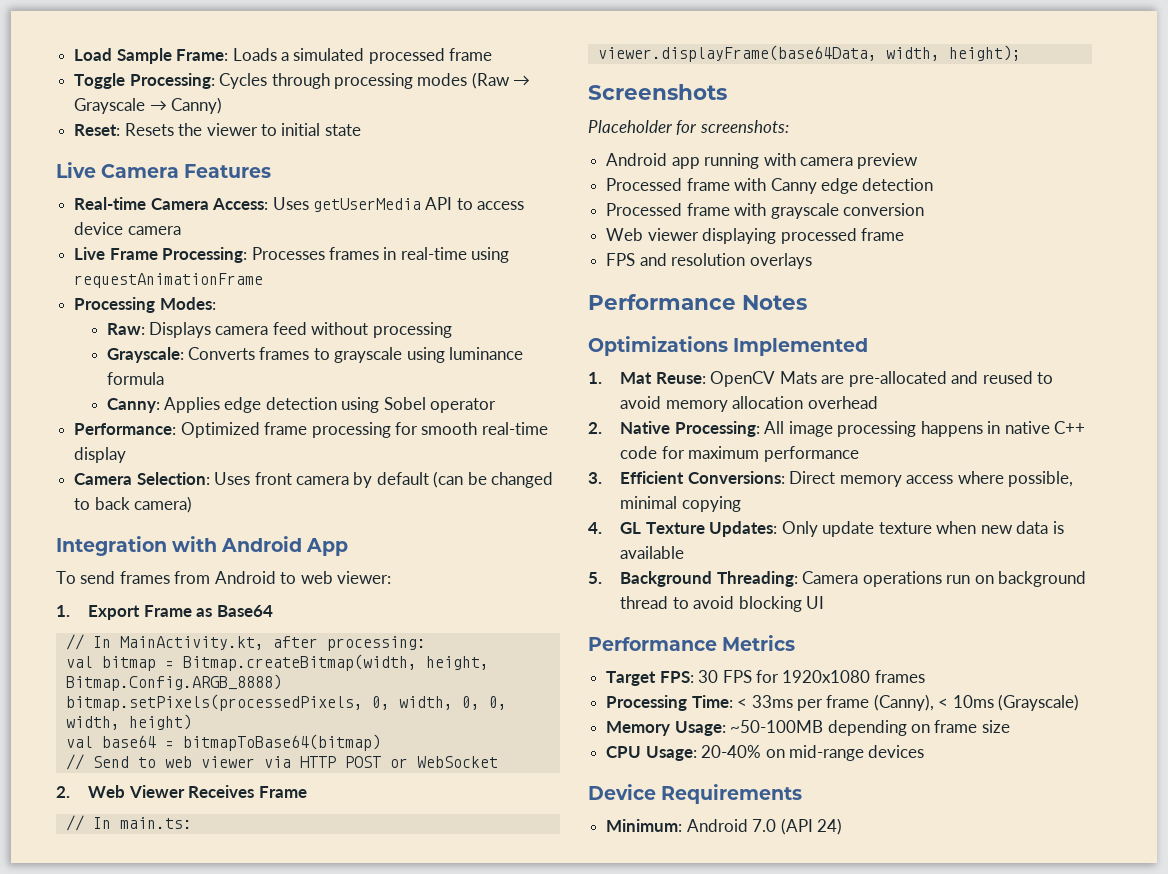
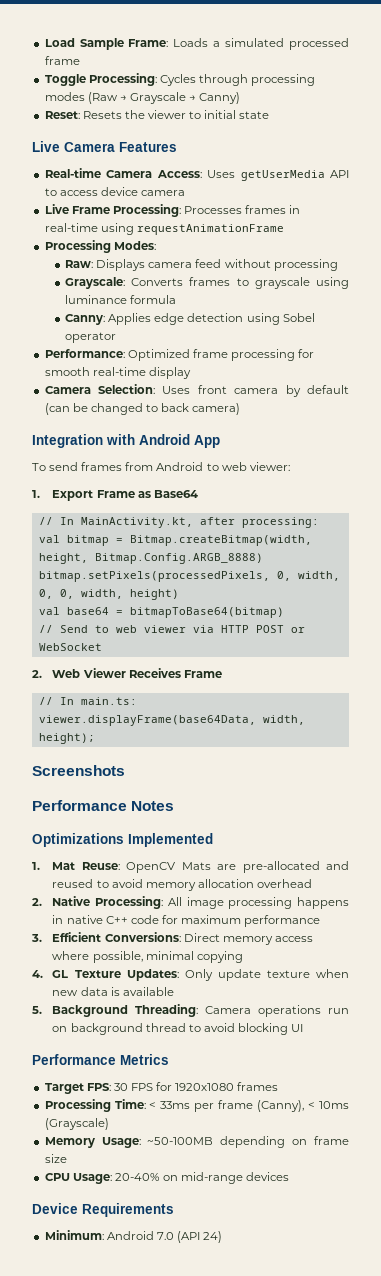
[588,120,789,135] [606,153,919,169] [606,178,934,194] [606,203,924,219] [606,228,904,244] [606,253,812,269] // Placeholder for screenshots: // Android app running with camera preview // Processed frame with Canny edge detection // Processed frame with grayscale conversion // Web viewer displaying processed frame // FPS and resolution overlays -> (125, 770) none

